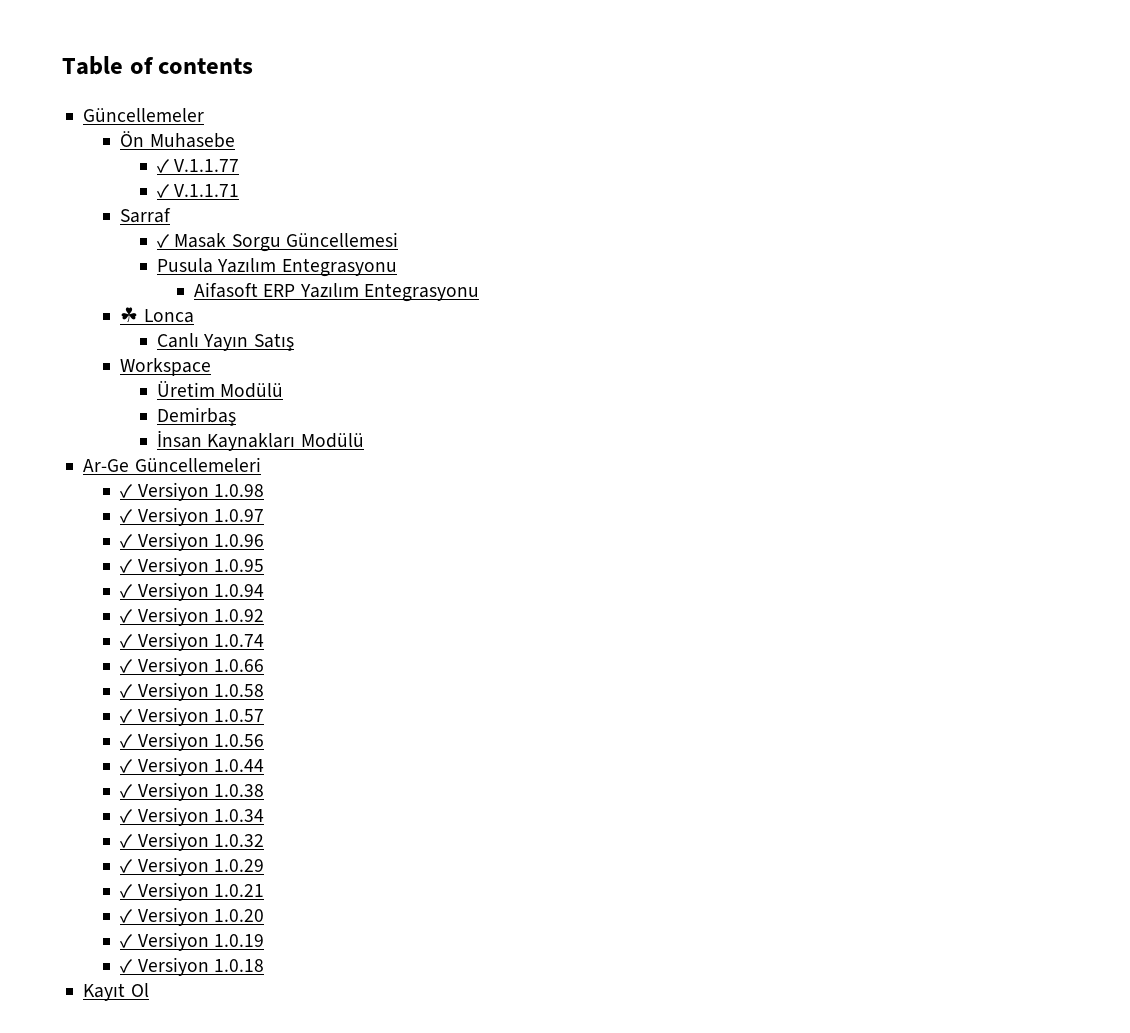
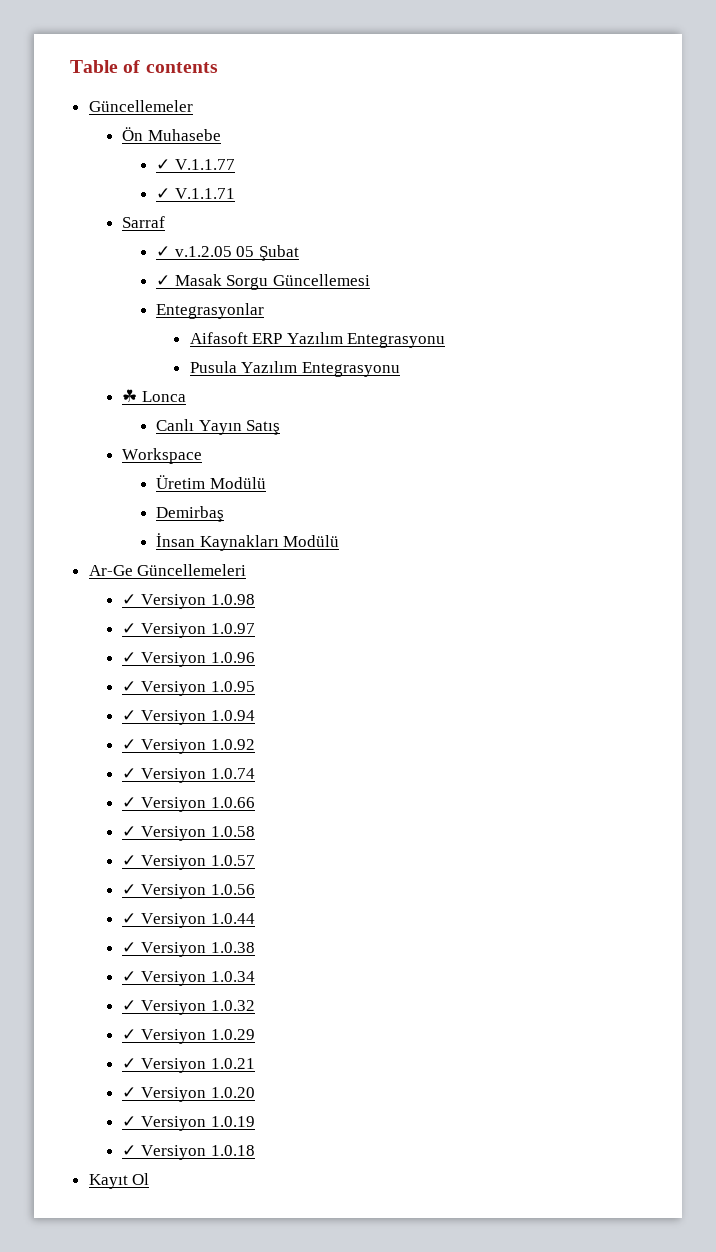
(172, 215) none -> [156,245,299,261] // ✓ v.1.2.05 05 Şubat
[157,258,397,277] [194,282,296,298] Pusula Yazılım Entegrasyonu // Aifasoft ERP -> [156,303,265,319] [189,332,446,348] [189,361,237,373] Entegrasyonlar // Aifasoft ERP Yazılım Entegrasyonu // Pusula

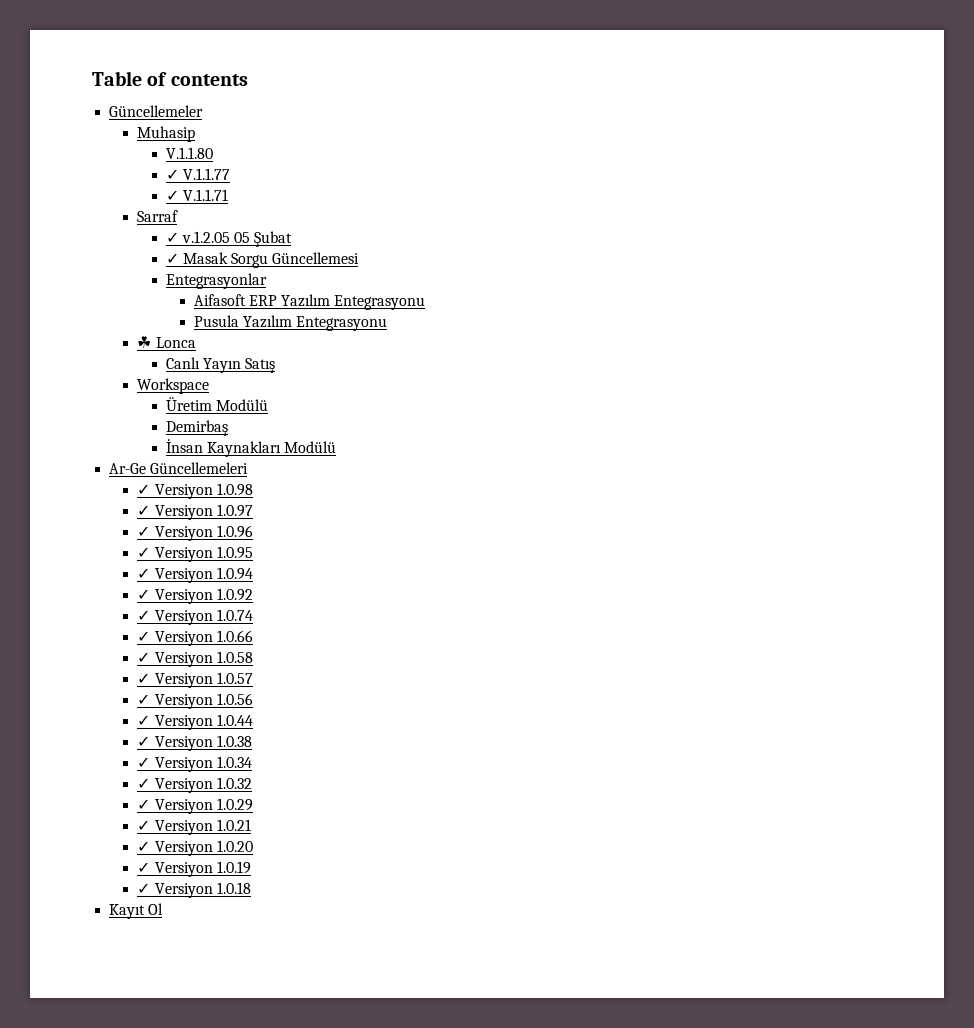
[122,127,221,141] Ön Muhasebe -> [137,126,196,142] [165,147,213,159] Muhasip // V.1.1.80

